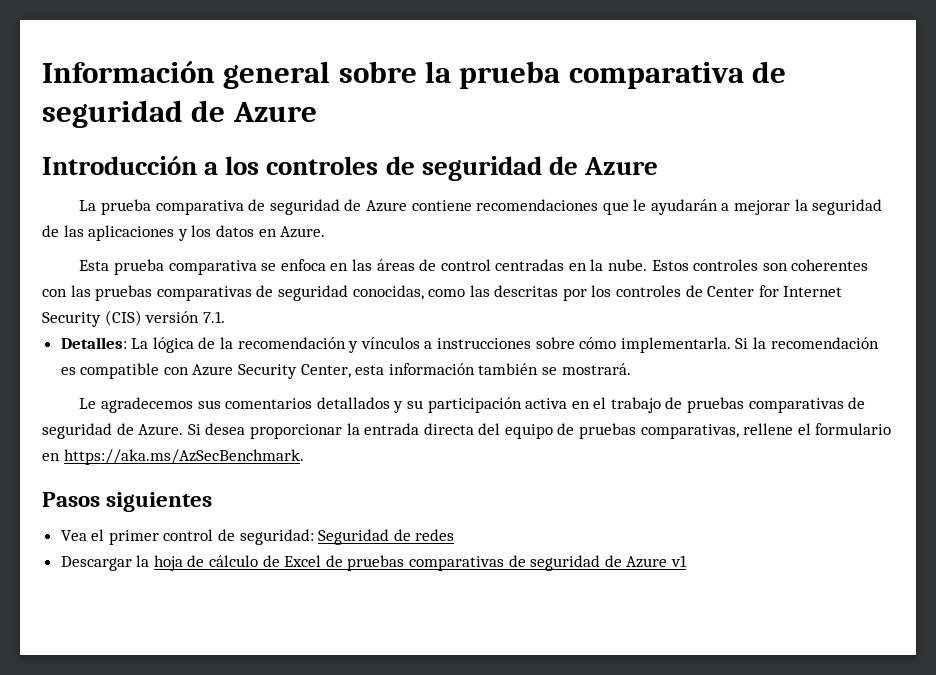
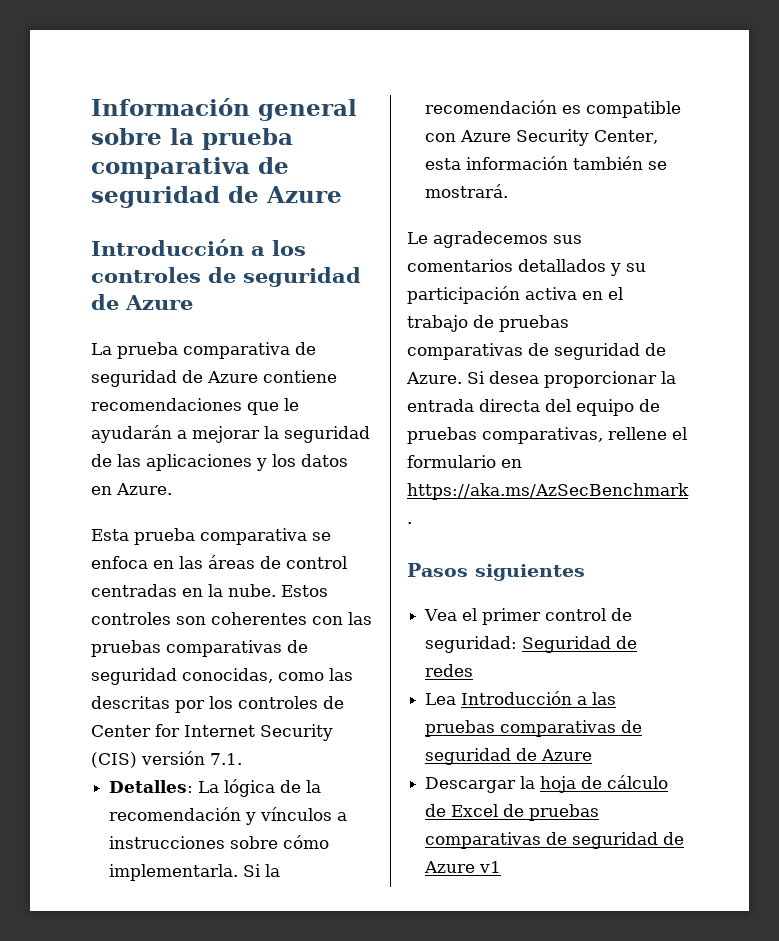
(455, 535) none -> [425,691,617,705] [425,720,643,737] [425,748,593,765] // Lea Introducción a las pruebas comparativas de seguridad de Azure

